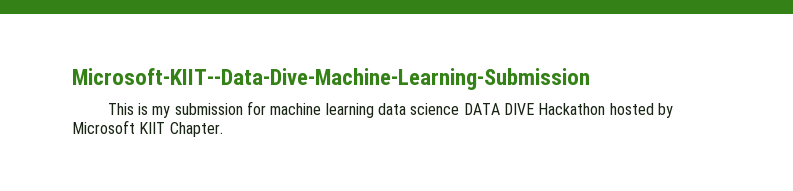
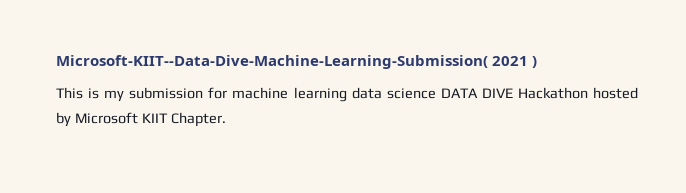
[72,68,590,90] Microsoft-KIIT--Data-Dive-Machine-Learning-Submission -> [56,55,538,69] Microsoft-KIIT--Data-Dive-Machine-Learning-Submission( 2021 )

